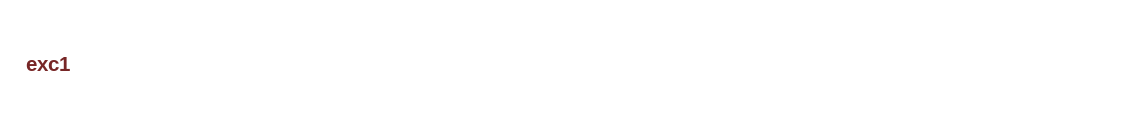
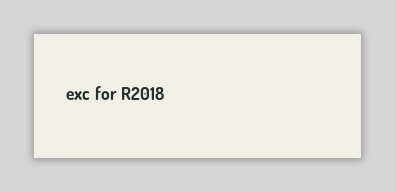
[26,57,70,71] exc1 -> [66,86,165,100] exc for R2018

